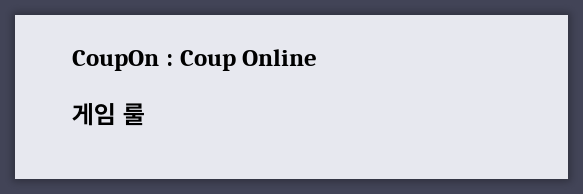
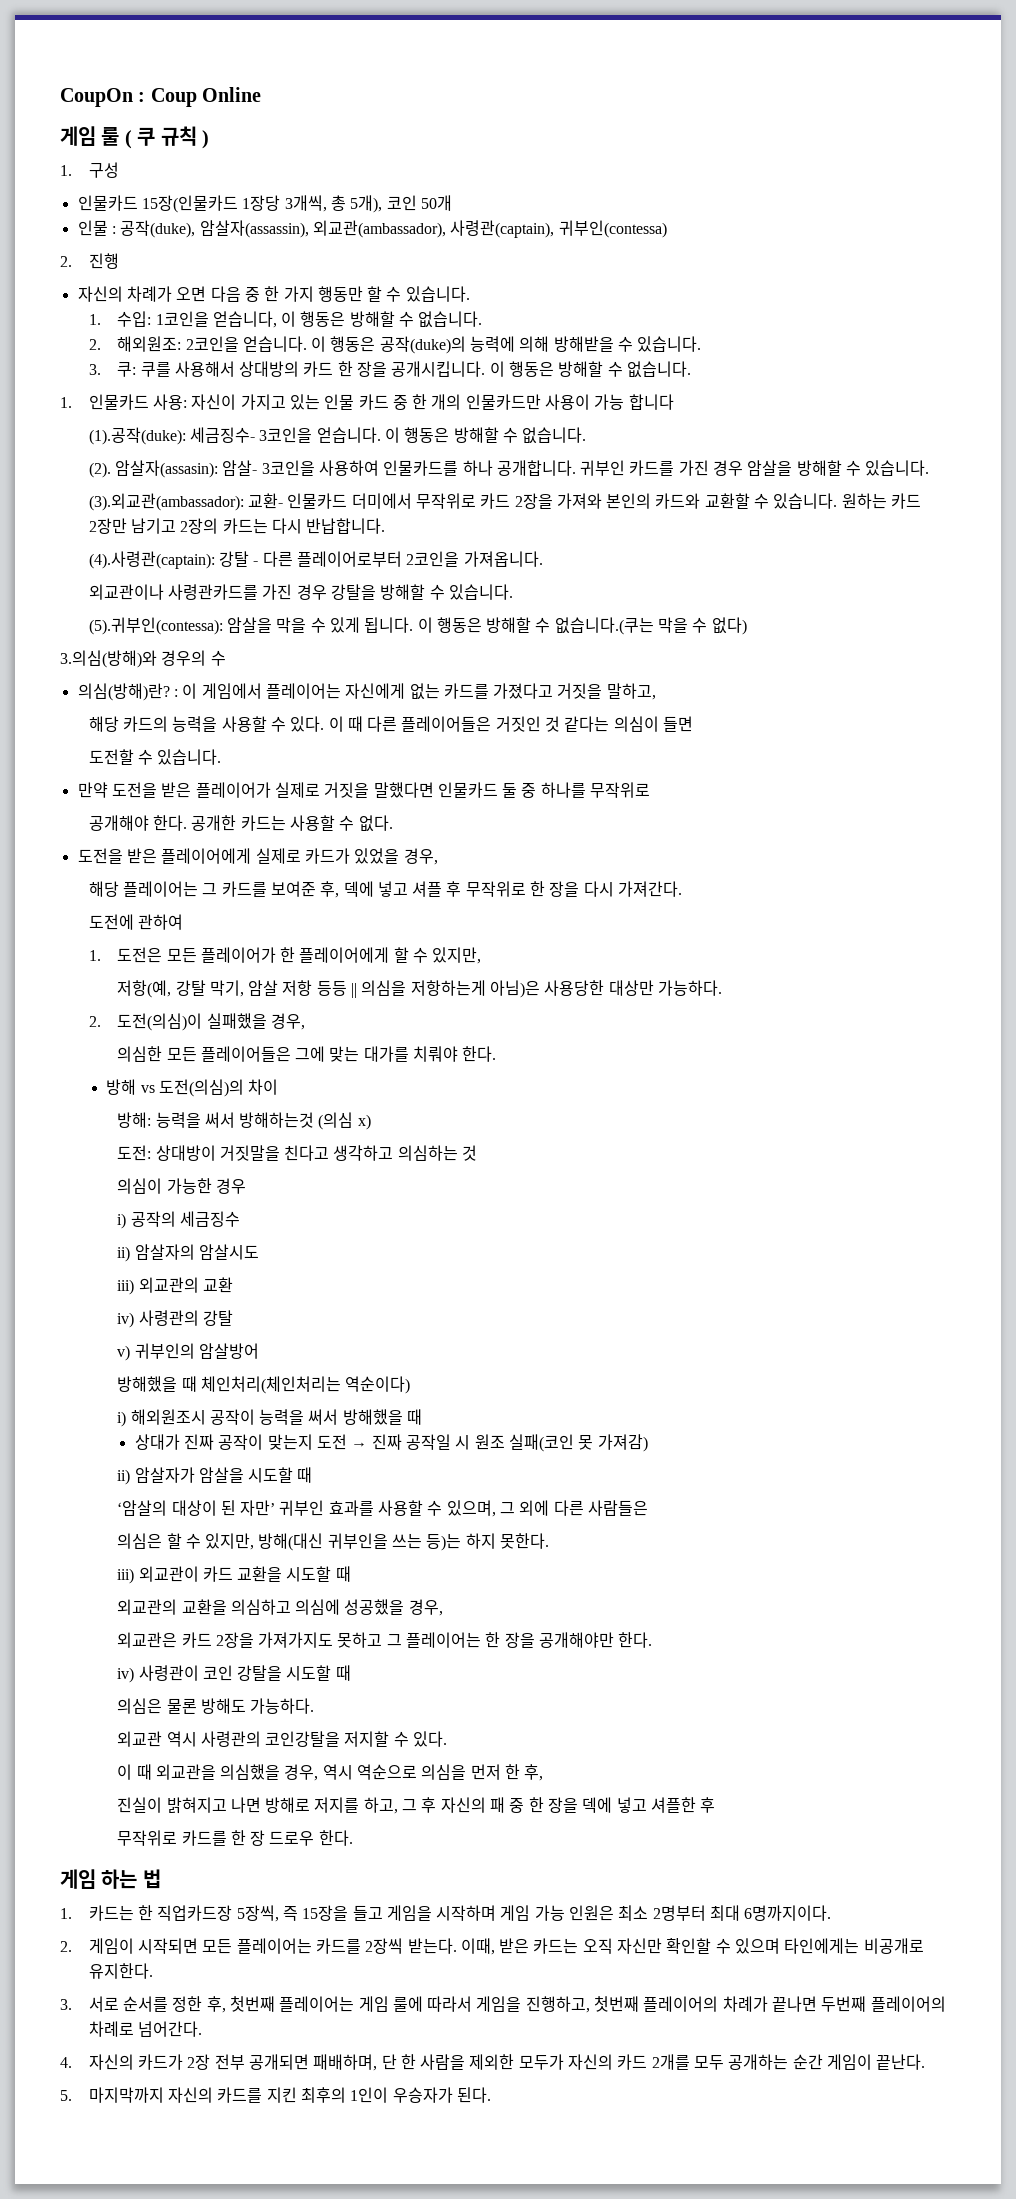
(145, 114) none -> [124,126,210,149] [60,162,119,178] [77,195,452,213] [77,220,667,238] [60,253,119,269] [77,286,470,302] [88,311,483,328] [88,336,702,354] [88,361,692,378] [60,394,674,410] [88,427,587,445] [88,460,930,478] [88,493,922,511] [88,518,386,534] [88,551,543,569] [88,584,513,600] [88,617,747,635] [60,650,226,668] [77,683,656,701] [88,716,694,732] [88,749,222,765] [77,782,651,798] [88,815,393,832] [77,848,438,865] [88,881,683,898] [88,914,183,930] [88,947,482,964] [117,980,723,998] [88,1013,305,1031] [117,1046,497,1062] [106,1079,279,1097] [117,1112,371,1130] [117,1145,478,1161] [117,1178,246,1194] [117,1211,240,1229] [117,1244,259,1262] [117,1277,233,1295] [117,1310,233,1328] [117,1343,259,1361] [117,1376,411,1394] [117,1409,423,1427] [134,1434,648,1452] [117,1467,313,1485] [117,1500,649,1517] [117,1533,550,1551] [117,1566,351,1584] [117,1599,443,1616] [117,1632,653,1648] [117,1665,351,1683] [117,1698,315,1714] [117,1731,448,1747] [117,1764,544,1781] [117,1797,716,1814] [117,1830,353,1846] [60,1869,161,1889] [60,1905,832,1922] [60,1938,924,1955] [88,1963,153,1979] [60,1996,946,2013] [88,2021,202,2037] [60,2054,926,2071] [60,2087,491,2103] ( 쿠 규칙 ) // 1. 구성 // 인물카드 15장(인물카드 1장당 3개씩, 총 5개), 코인 50개 // 인물 : 공작(duke), 암살자(assassin), 외교관(ambassador), 사령관(captain), 귀부인(contessa) // 2. 진행 // 자신의 차례가 오면 다음 중 한 가지 행동만 할 수 있습니다. // 1. 수입: 1코인을 얻습니다, 이 행동은 방해할 수 없습니다. // 2. 해외원조: 2코인을 얻습니다. 이 행동은 공작(duke)의 능력에 의해 방해받을 수 있습니다. // 3. 쿠: 쿠를 사용해서 상대방의 카드 한 장을 공개시킵니다. 이 행동은 방해할 수 없습니다. // 1. 인물카드 사용: 자신이 가지고 있는 인물 카드 중 한 개의 인물카드만 사용이 가능 합니다 // (1).공작(duke): 세금징수- 3코인을 얻습니다. 이 행동은 방해할 수 없습니다. // (2). 암살자(assasin): 암살- 3코인을 사용하여 인물카드를 하나 공개합니다. 귀부인 카드를 가진 경우 암살을 방해할 수 있습니다. // (3).외교관(ambassador): 교환- 인물카드 더미에서 무작위로 카드 2장을 가져와 본인의 카드와 교환할 수 있습니다. 원하는 카드 2장만 남기고 2장의 카드는 다시 반납합니다. // (4).사령관(captain): 강탈 - 다른 플레이어로부터 2코인을 가져옵니다. // 외교관이나 사령관카드를 가진 경우 강탈을 방해할 수 있습니다. // (5).귀부인(contessa): 암살을 막을 수 있게 됩니다. 이 행동은 방해할 수 없습니다.(쿠는 막을 수 없다) // 3.의심(방해)와 경우의 수 // 의심(방해)란? : 이 게임에서 플레이어는 자신에게 없는 카드를 가졌다고 거짓을 말하고, // 해당 카드의 능력을 사용할 수 있다. 이 때 다른 플레이어들은 거짓인 것 같다는 의심이 들면 // 도전할 수 있습니다. // 만약 도전을 받은 플레이어가 실제로 거짓을 말했다면 인물카드 둘 중 하나를 무작위로 // 공개해야 한다. 공개한 카드는 사용할 수 없다. // 도전을 받은 플레이어에게 실제로 카드가 있었을 경우, // 해당 플레이어는 그 카드를 보여준 후, 덱에 넣고 셔플 후 무작위로 한 장을 다시 가져간다. // 도전에 관하여 // 1. 도전은 모든 플레이어가 한 플레이어에게 할 수 있지만, // 저항(예, 강탈 막기, 암살 저항 등등 || 의심을 저항하는게 아님)은 사용당한 대상만 가능하다. // 2. 도전(의심)이 실패했을 경우, // 의심한 모든 플레이어들은 그에 맞는 대가를 치뤄야 한다. // 방해 vs 도전(의심)의 차이 // 방해: 능력을 써서 방해하는것 (의심 x) // 도전: 상대방이 거짓말을 친다고 생각하고 의심하는 것 // 의심이 가능한 경우 // i) 공작의 세금징수 // ii) 암살자의 암살시도 // iii) 외교관의 교환 // iv) 사령관의 강탈 // v) 귀부인의 암살방어 // 방해했을 때 체인처리(체인처리는 역순이다) // i) 해외원조시 공작이 능력을 써서 방해했을 때 // 상대가 진짜 공작이 맞는지 도전 → 진짜 공작일 시 원조 실패(코인 못 가져감) // ii) 암살자가 암살을 시도할 때 // ‘암살의 대상이 된 자만’ 귀부인 효과를 사용할 수 있으며, 그 외에 다른 사람들은 // 의심은 할 수 있지만, 방해(대신 귀부인을 쓰는 등)는 하지 못한다. // iii) 외교관이 카드 교환을 시도할 때 // 외교관의 교환을 의심하고 의심에 성공했을 경우, // 외교관은 카드 2장을 가져가지도 못하고 그 플레이어는 한 장을 공개해야만 한다. // iv) 사령관이 코인 강탈을 시도할 때 // 의심은 물론 방해도 가능하다. // 외교관 역시 사령관의 코인강탈을 저지할 수 있다. // 이 때 외교관을 의심했을 경우, 역시 역순으로 의심을 먼저 한 후, // 진실이 밝혀지고 나면 방해로 저지를 하고, 그 후 자신의 패 중 한 장을 덱에 넣고 셔플한 후 // 무작위로 카드를 한 장 드로우 한다. // 게임 하는 법 // 1. 카드는 한 직업카드장 5장씩, 즉 15장을 들고 게임을 시작하며 게임 가능 인원은 최소 2명부터 최대 6명까지이다. // 2. 게임이 시작되면 모든 플레이어는 카드를 2장씩 받는다. 이때, 받은 카드는 오직 자신만 확인할 수 있으며 타인에게는 비공개로 유지한다. // 3. 서로 순서를 정한 후, 첫번째 플레이어는 게임 룰에 따라서 게임을 진행하고, 첫번째 플레이어의 차례가 끝나면 두번째 플레이어의 차례로 넘어간다. // 4. 자신의 카드가 2장 전부 공개되면 패배하며, 단 한 사람을 제외한 모두가 자신의 카드 2개를 모두 공개하는 순간 게임이 끝난다. // 5. 마지막까지 자신의 카드를 지킨 최후의 1인이 우승자가 된다.

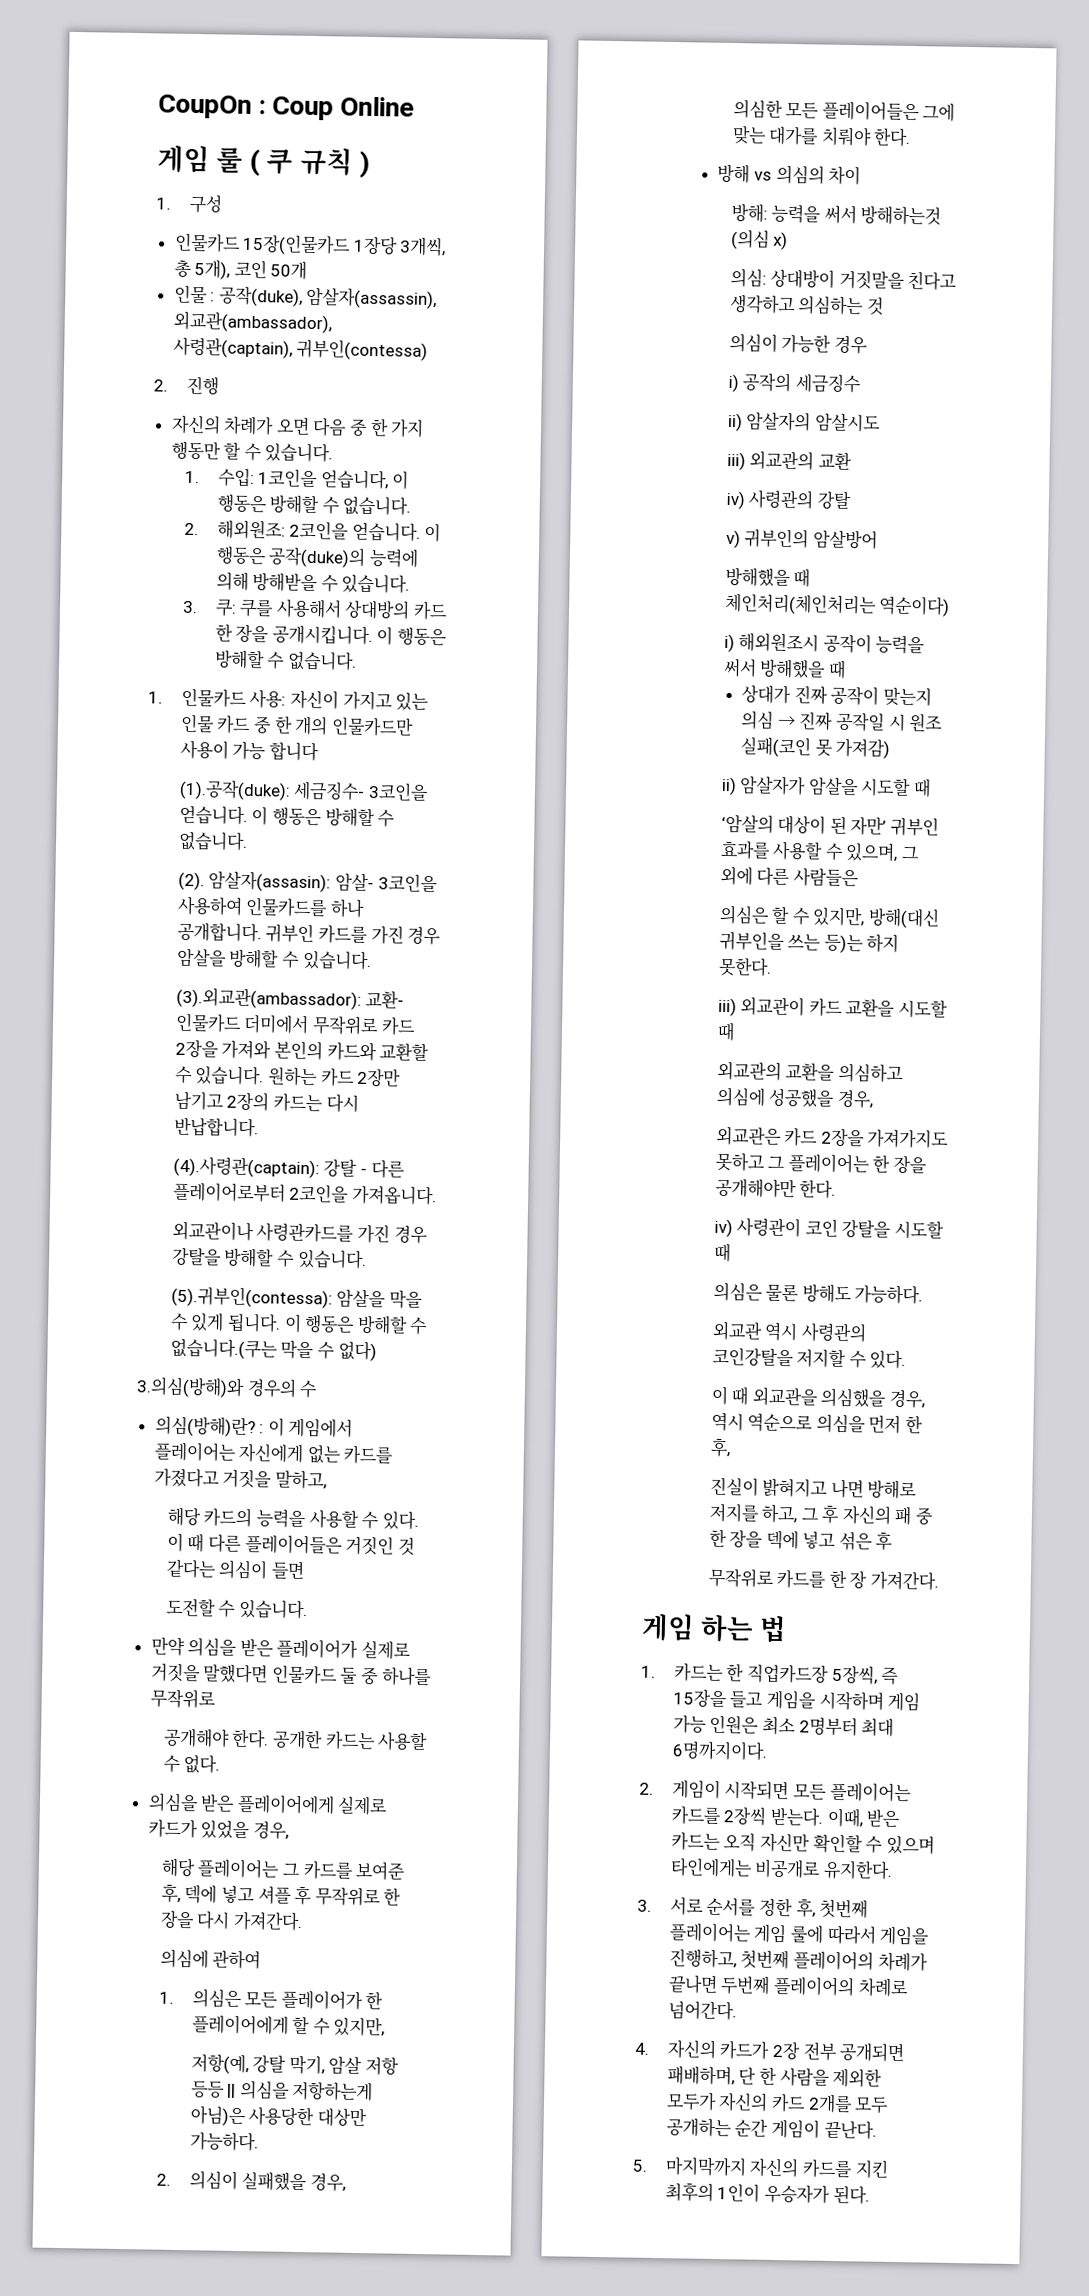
[111,782,157,798] 도전을 -> [187,1637,238,1657] 의심을
[77,848,123,864] 도전을 -> [147,1792,199,1813] 의심을
[88,914,134,930] 도전에 -> [159,1948,209,1969] 의심에
[117,947,163,963] 도전은 -> [191,1988,242,2009] 의심은
[117,1013,203,1031] 도전(의심)이 -> [188,2170,238,2191] 의심이
[158,1079,244,1097] 도전(의심)의 -> [775,164,825,185] 의심의
[117,1145,152,1161] 도전: -> [729,267,767,288] 의심:
[317,1434,348,1450] 도전 -> [741,710,775,730] 의심
[650,1797,696,1813] 셔플한 -> [838,1531,873,1551] 섞은
[269,1830,353,1846] 드로우 한다. -> [869,1570,939,1591] 가져간다.

